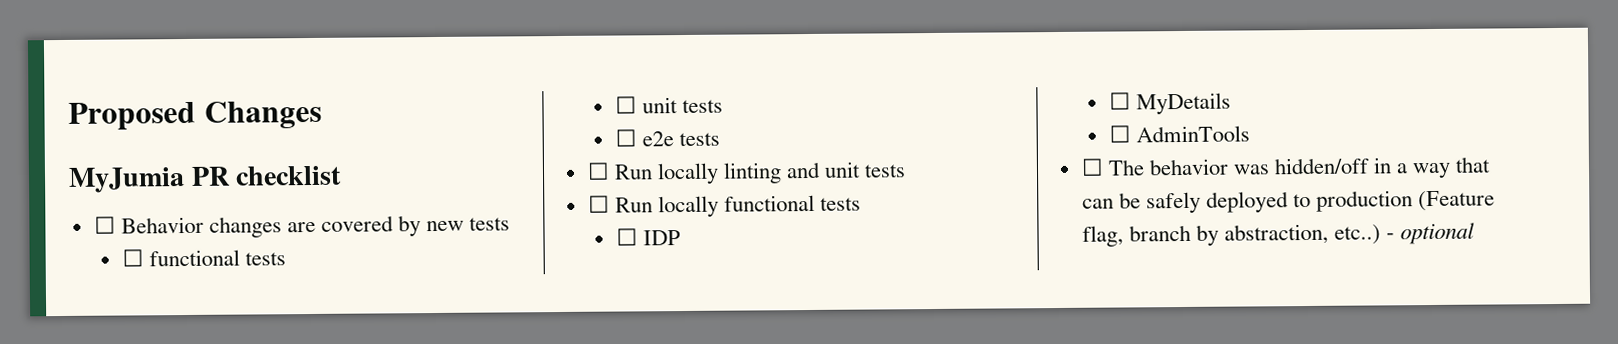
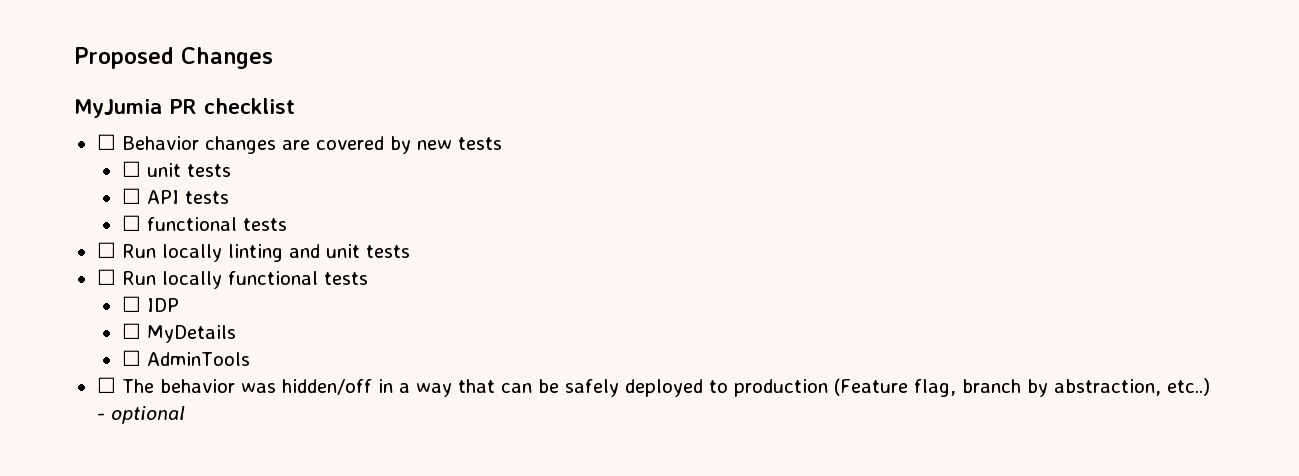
[121,249,286,267] // ☐ functional tests -> (502, 143) none
[641,131,674,147] e2e -> [146,190,229,204] [121,215,237,231] API tests // ☐ functional

